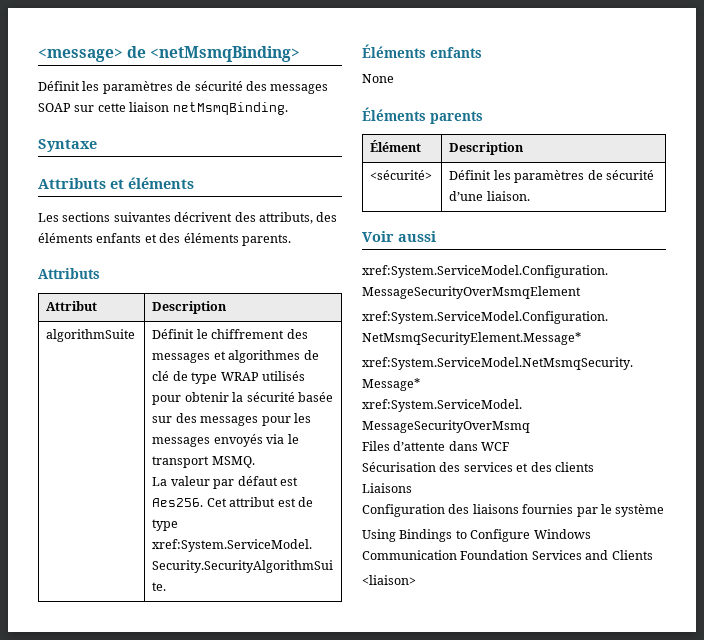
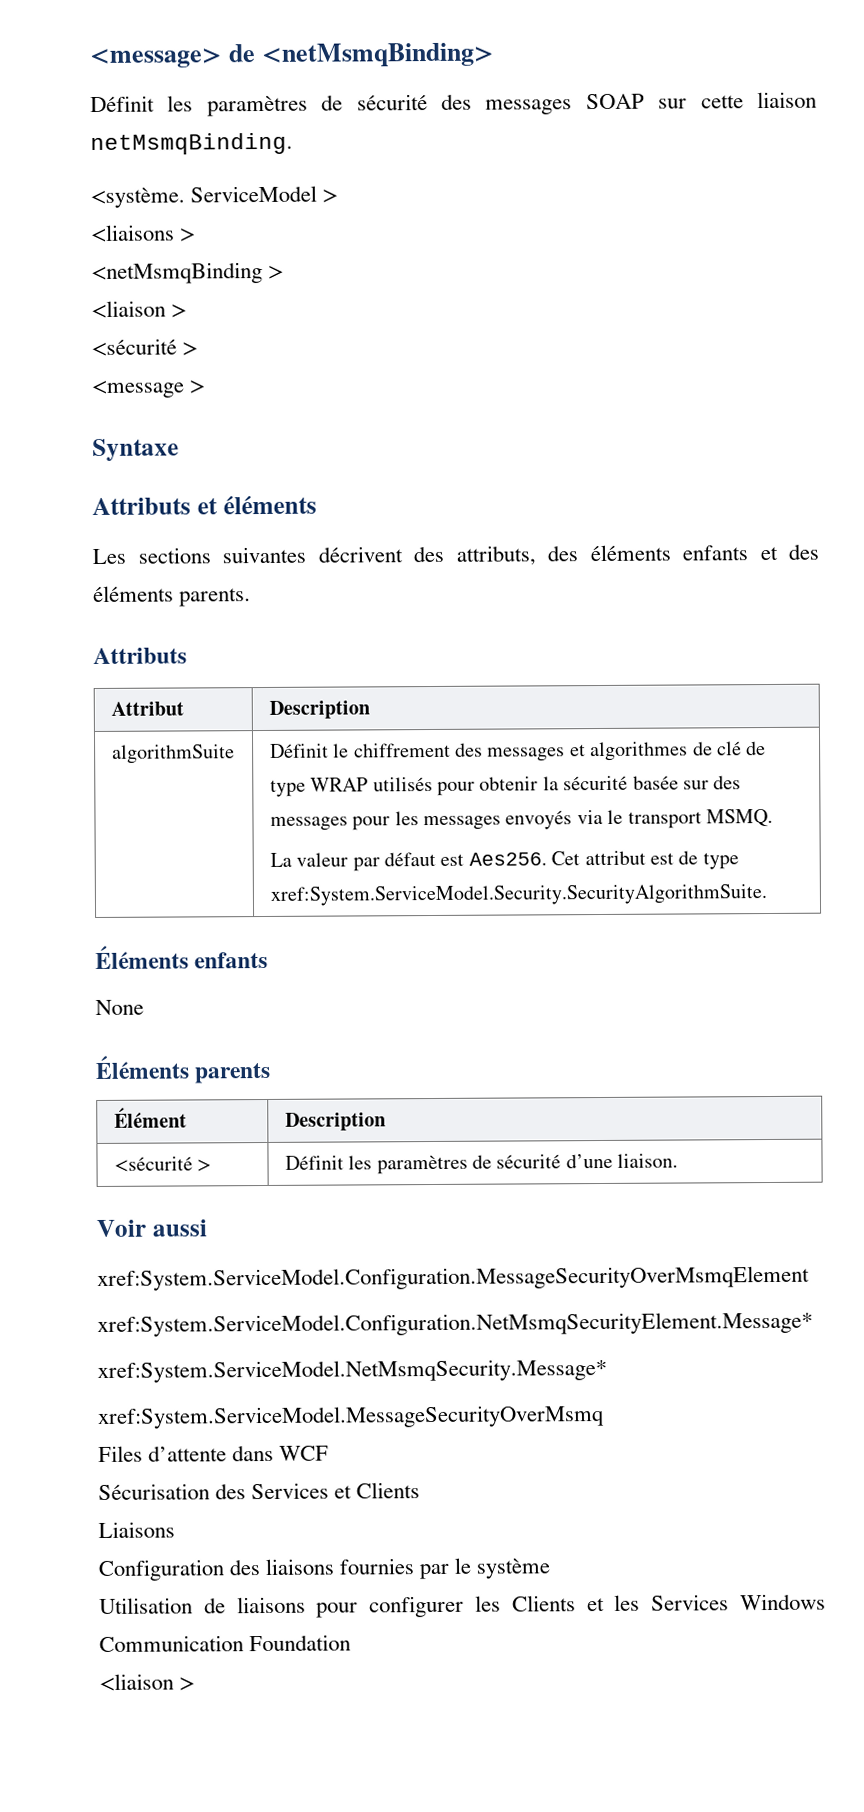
(288, 108) none -> [90,185,339,209] [90,224,197,243] [91,261,285,285] [91,300,188,319] [91,338,199,357] [91,379,206,399] // <système. ServiceModel > // <liaisons > // <netMsmqBinding > // <liaison > // <sécurité > // <message >
[370,170,433,180] <sécurité> -> [113,1156,213,1172] <sécurité >
[463,462,594,472] services et des clients -> [251,1482,421,1500] Services et Clients
[362,529,531,542] Using Bindings to Configure -> [99,1594,730,1618] Utilisation de liaisons pour configurer les Clients et les Services
[531,550,653,560] [362,575,416,585] Services and Clients // <liaison> -> [99,1673,196,1691] // <liaison >

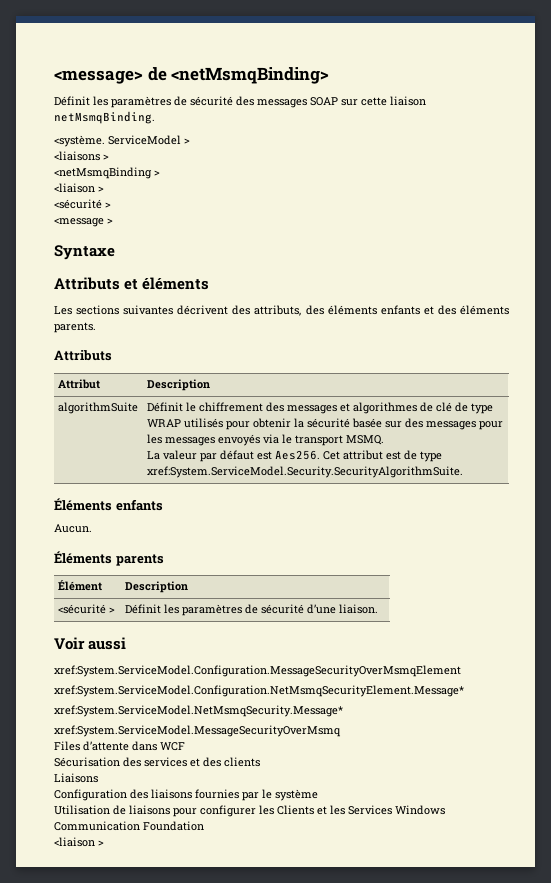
[95,999,144,1015] // None -> [54,524,92,533] // Aucun.
[251,1482,421,1500] Services et Clients -> [144,757,260,767] services et des clients

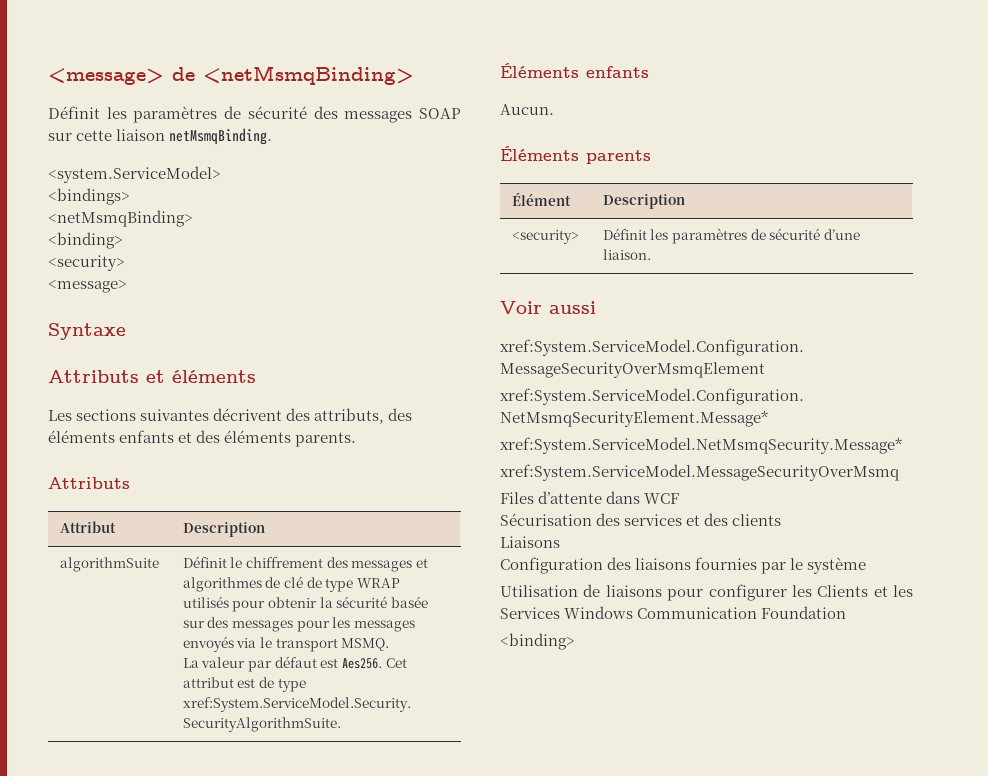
[54,135,190,147] [54,151,109,161] [54,167,160,179] [54,183,104,193] [54,199,111,209] [54,218,113,227] <système. ServiceModel > // <liaisons > // <netMsmqBinding > // <liaison > // <sécurité > // <message > -> [48,166,221,183] [48,188,130,205] [48,210,193,227] [48,232,123,249] [48,255,125,271] [48,280,127,293] <system.ServiceModel> // <bindings> // <netMsmqBinding> // <binding> // <security> // <message>
[58,604,116,614] <sécurité > -> [511,230,579,244] <security>
[54,837,104,847] <liaison > -> [500,633,575,650] <binding>

